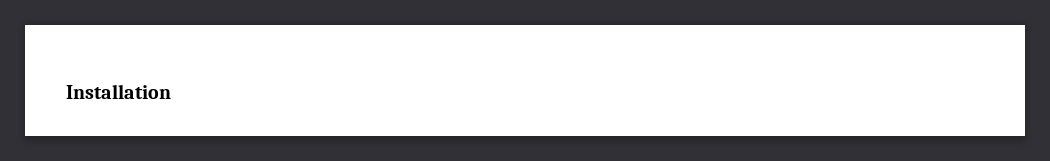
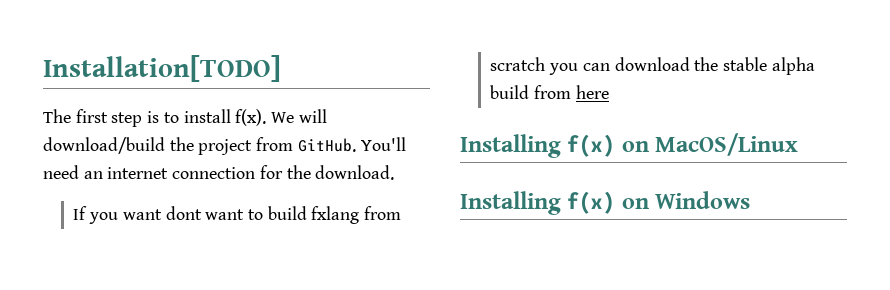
[66,84,171,99] Installation -> [43,55,281,82] [43,109,327,127] [43,137,406,155] [43,165,395,180] [73,206,402,224] [490,57,815,75] [490,85,609,99] [460,133,799,158] [460,191,751,215] Installation[TODO] // The first step is to install f(x). We will download/build the project from GitHub. You'll need an internet connection for the download. // If you want dont want to build fxlang from scratch you can download the stable alpha build from here // Installing f(x) on MacOS/Linux // Installing f(x) on Windows

